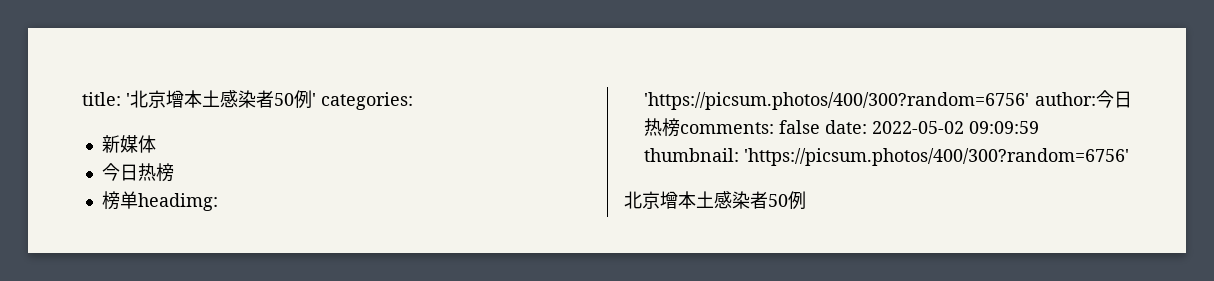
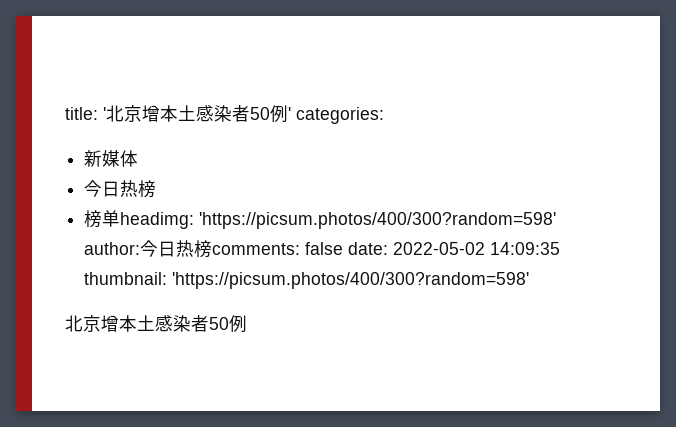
[643,92,1029,110] 'https://picsum.photos/400/300?random=6756' -> [199,212,557,229] 'https://picsum.photos/400/300?random=598'
[968,121,1039,134] [643,148,1129,166] 09:09:59 thumbnail: 'https://picsum.photos/400/300?random=6756' -> [490,242,561,255] [84,272,530,289] 14:09:35 thumbnail: 'https://picsum.photos/400/300?random=598'

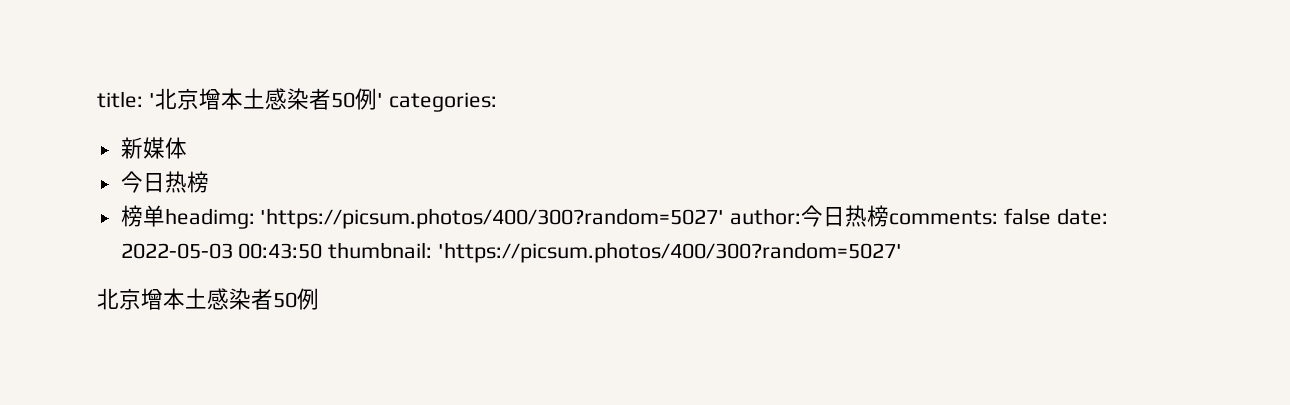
[199,212,557,229] 'https://picsum.photos/400/300?random=598' -> [260,208,725,229] 'https://picsum.photos/400/300?random=5027'
[393,242,561,255] [84,272,530,289] 2022-05-02 14:09:35 thumbnail: 'https://picsum.photos/400/300?random=598' -> [120,242,903,263] 2022-05-03 00:43:50 thumbnail: 'https://picsum.photos/400/300?random=5027'

